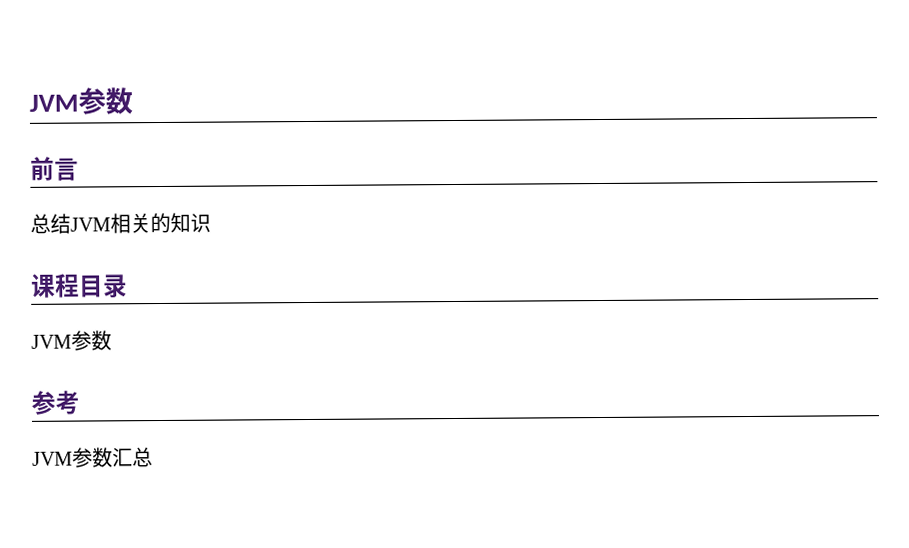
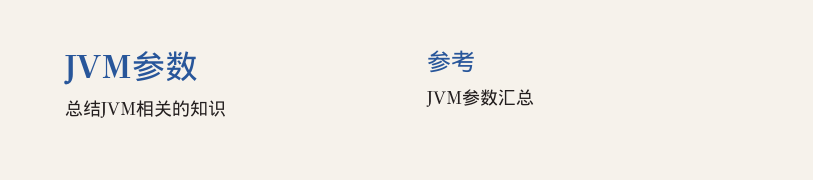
[29,87,133,115] [30,156,79,181] JVM参数 // 前言 -> [64,51,198,85] JVM参数
[30,273,128,299] [31,330,112,351] // 课程目录 // JVM参数 -> (226, 108) none

